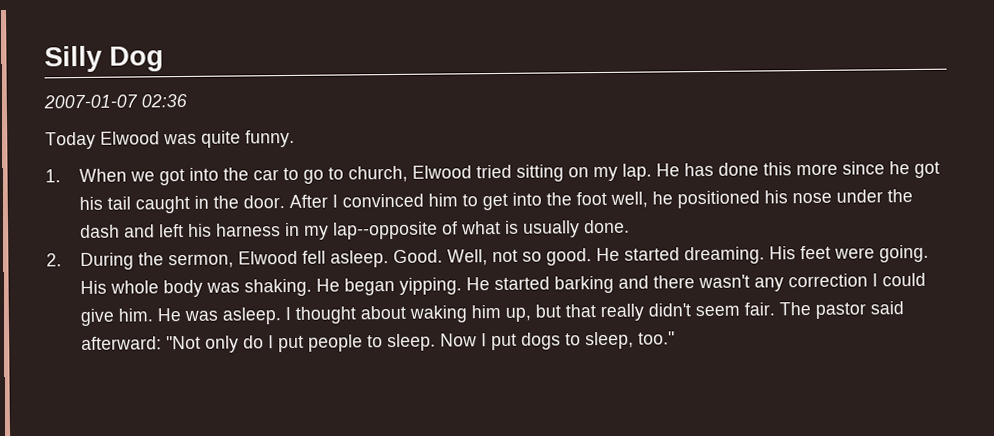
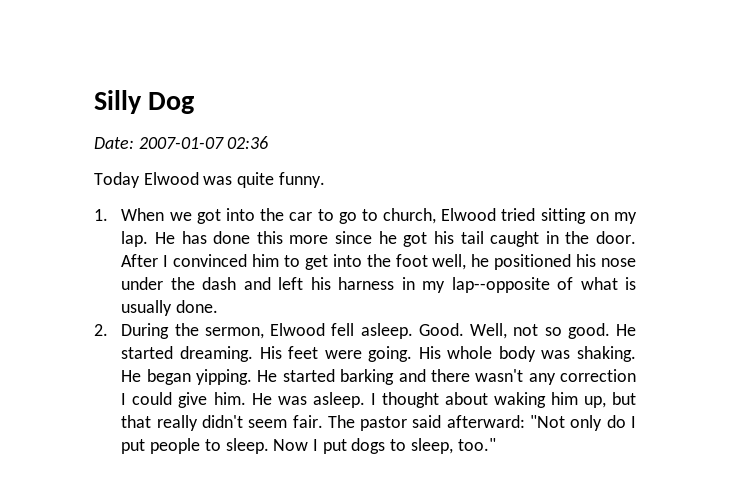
(164, 59) none -> [94,137,134,149] Date:

